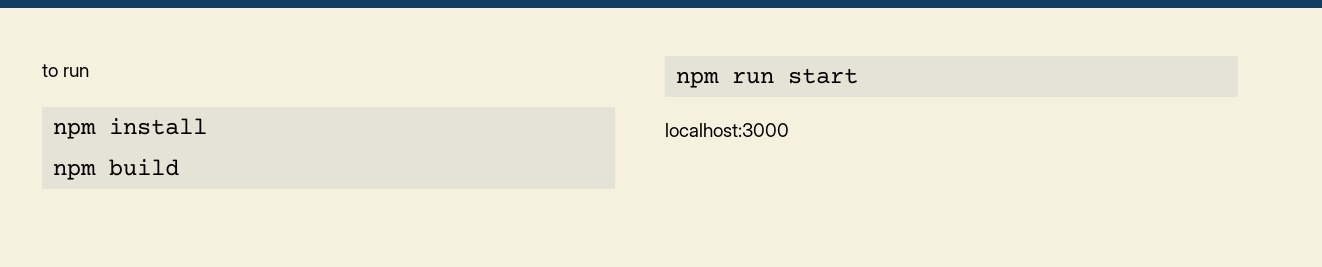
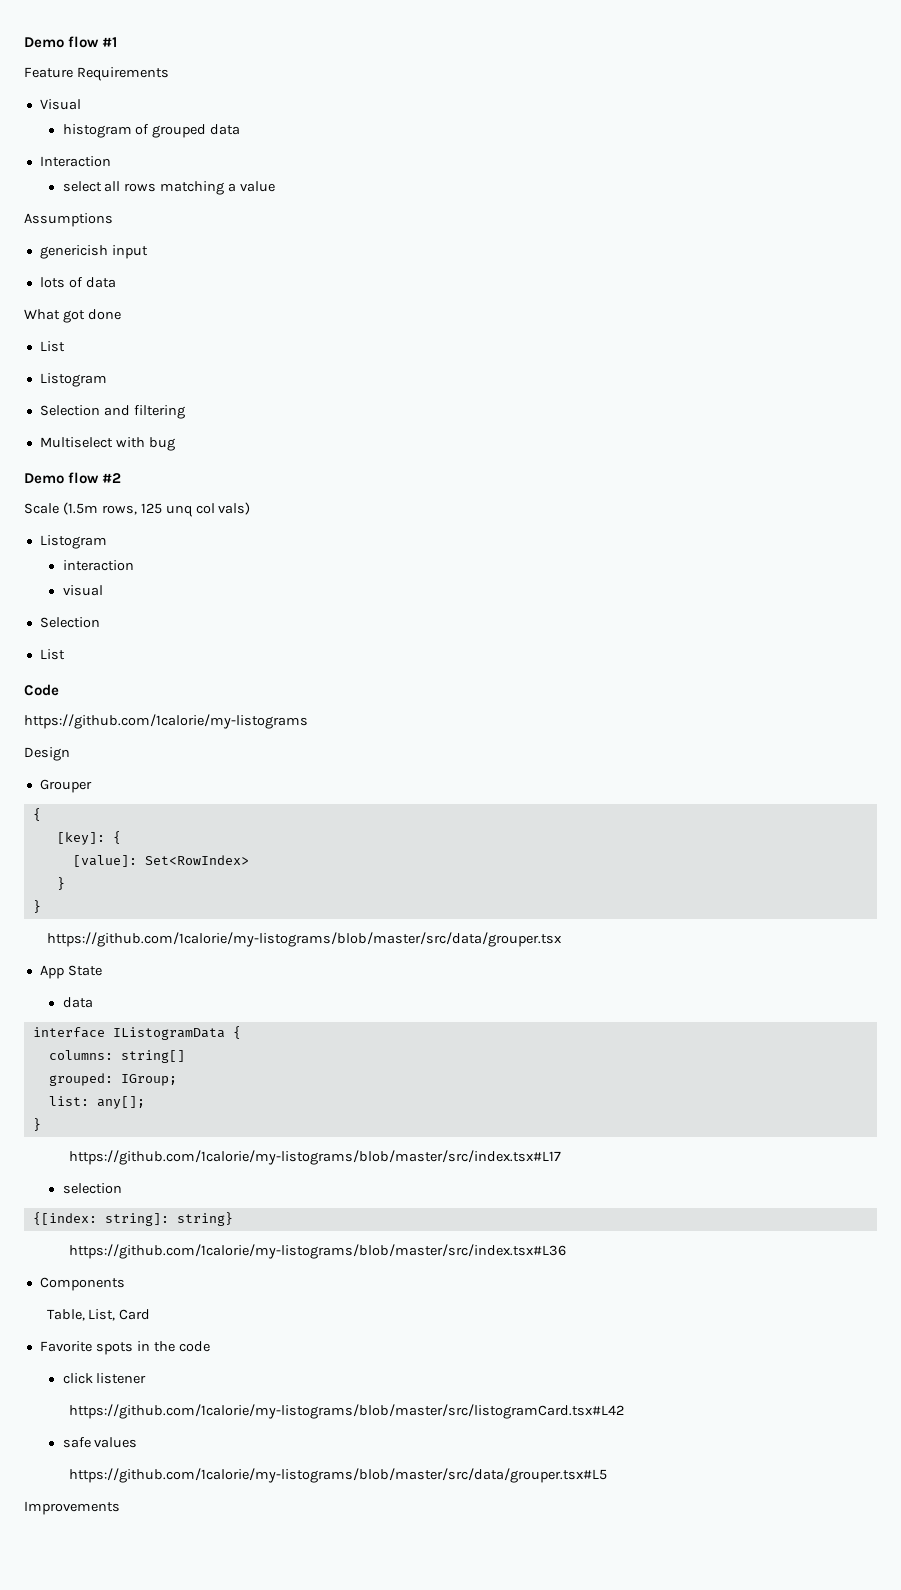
[42,64,90,77] [53,118,208,139] [53,159,180,180] [676,68,859,88] [665,123,789,137] to run // npm install // npm build // npm run start // localhost:3000 -> [24,36,118,48] [24,67,169,81] [39,99,81,110] [62,124,241,138] [39,156,111,167] [62,181,276,195] [24,213,113,227] [39,245,148,259] [39,277,116,288] [24,309,121,323] [39,341,65,352] [39,373,107,387] [39,405,185,419] [39,437,175,451] [24,472,122,484] [24,502,251,517] [39,535,107,549] [62,560,134,571] [62,585,103,596] [39,617,100,628] [39,649,65,660] [24,684,59,696] [24,714,308,729] [24,747,70,761] [39,779,92,793] [32,808,41,821] [56,831,121,845] [72,855,249,867] [56,877,65,890] [32,900,41,913] [46,932,562,947] [39,965,102,979] [62,997,93,1008] [32,1026,241,1040] [48,1050,185,1063] [48,1073,177,1086] [48,1096,145,1109] [32,1118,41,1131] [69,1150,562,1165] [62,1183,122,1194] [32,1212,233,1226] [69,1244,567,1259] [39,1277,125,1291] [46,1309,151,1321] [39,1341,210,1355] [62,1373,147,1384] [69,1404,625,1419] [62,1437,138,1448] [69,1468,608,1483] [24,1501,120,1515] Demo flow #1 // Feature Requirements // Visual // histogram of grouped data // Interaction // select all rows matching a value // Assumptions // genericish input // lots of data // What got done // List // Listogram // Selection and filtering // Multiselect with bug // Demo flow #2 // Scale (1.5m rows, 125 unq col vals) // Listogram // interaction // visual // Selection // List // Code // https://github.com/1calorie/my-listograms // Design // Grouper // { // [key]: { // [value]: Set<RowIndex> // } // } // https://github.com/1calorie/my-listograms/blob/master/src/data/grouper.tsx // App State // data // interface IListogramData { // columns: string[] // grouped: IGroup; // list: any[]; // } // https://github.com/1calorie/my-listograms/blob/master/src/index.tsx#L17 // selection // {[index: string]: string} // https://github.com/1calorie/my-listograms/blob/master/src/index.tsx#L36 // Components // Table, List, Card // Favorite spots in the code // click listener // https://github.com/1calorie/my-listograms/blob/master/src/listogramCard.tsx#L42 // safe values // https://github.com/1calorie/my-listograms/blob/master/src/data/grouper.tsx#L5 // Improvements

